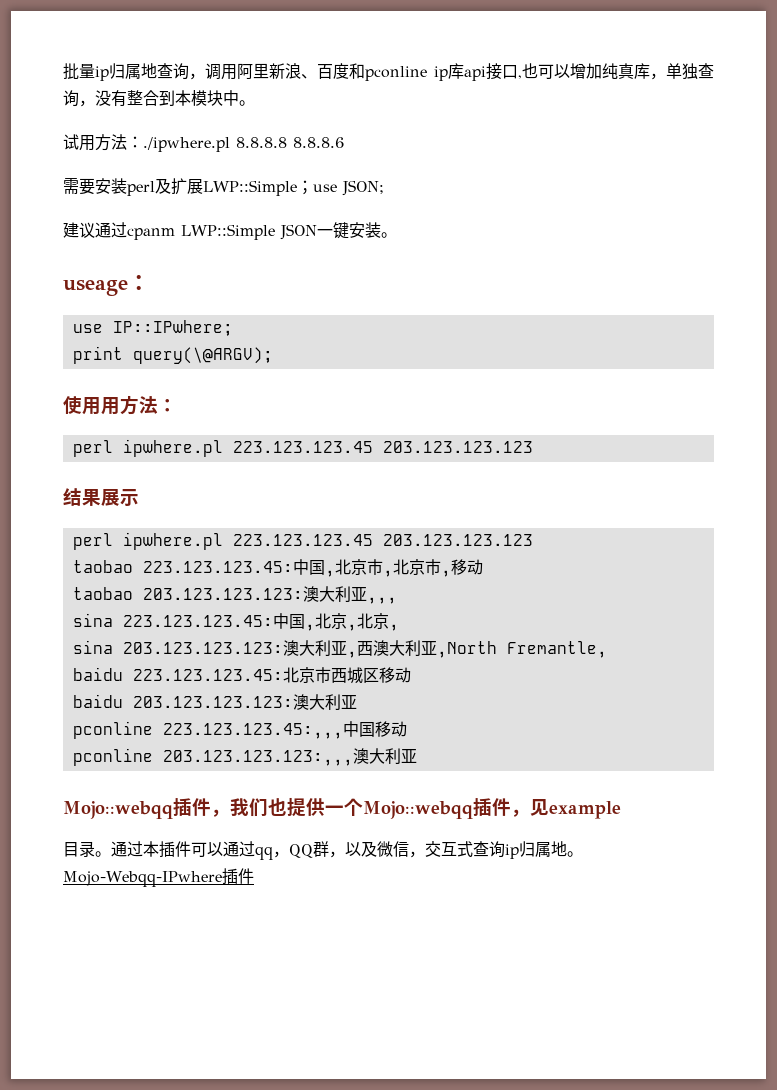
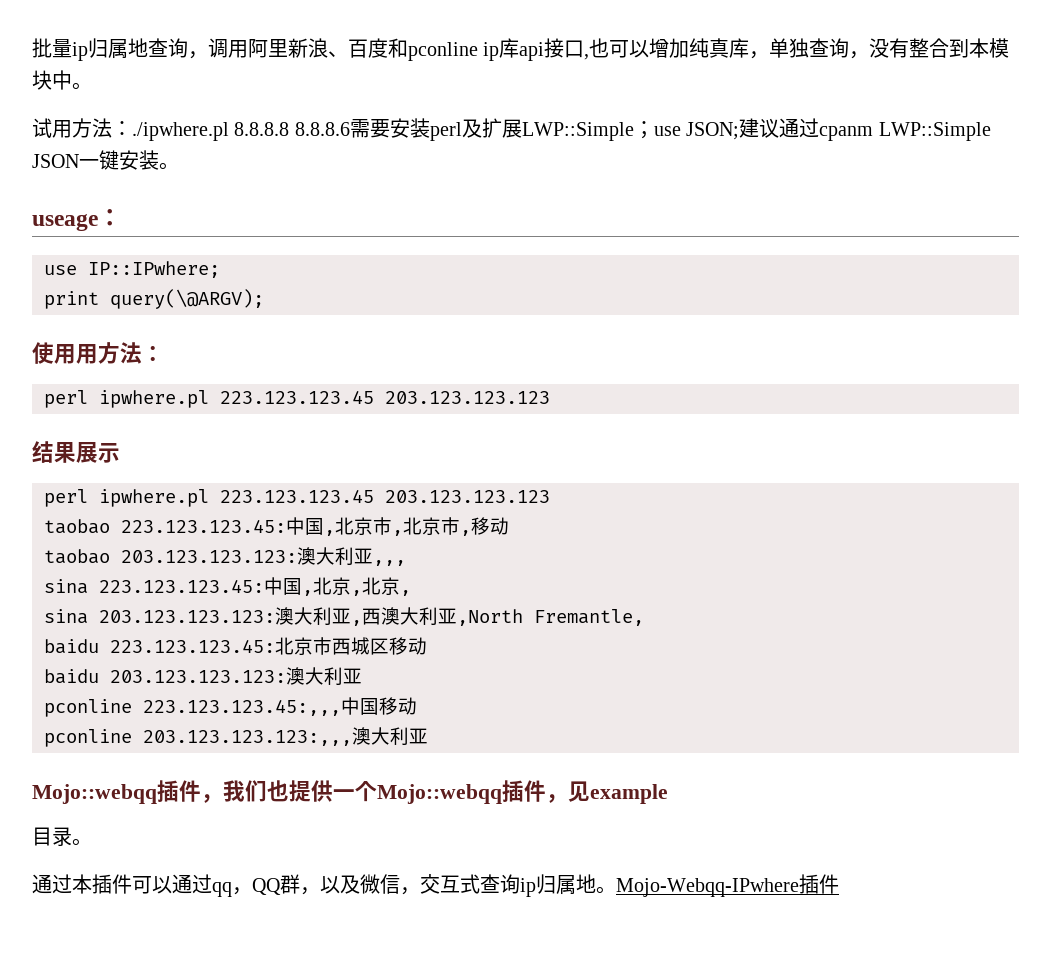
(344, 142) // -> (350, 129) none
(384, 188) // -> (740, 131) none
(111, 854) none -> (92, 842) //

